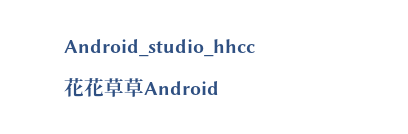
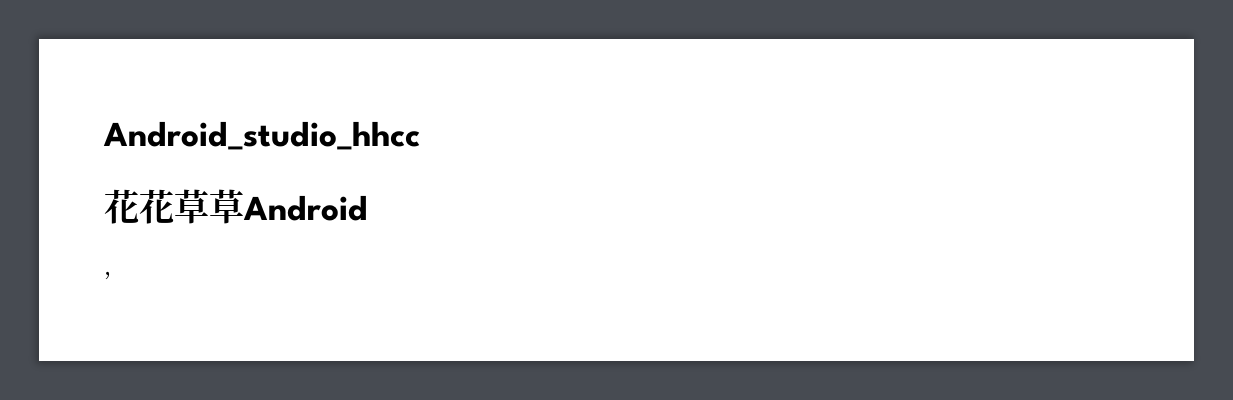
(219, 88) none -> [104,271,127,280] // ，

